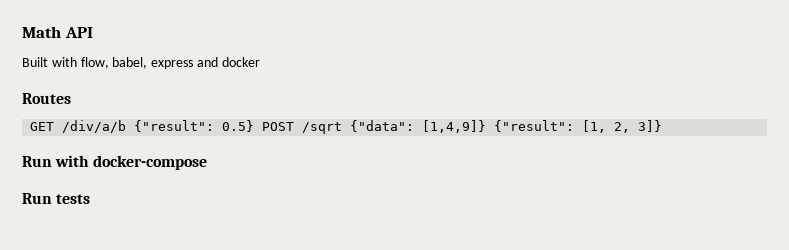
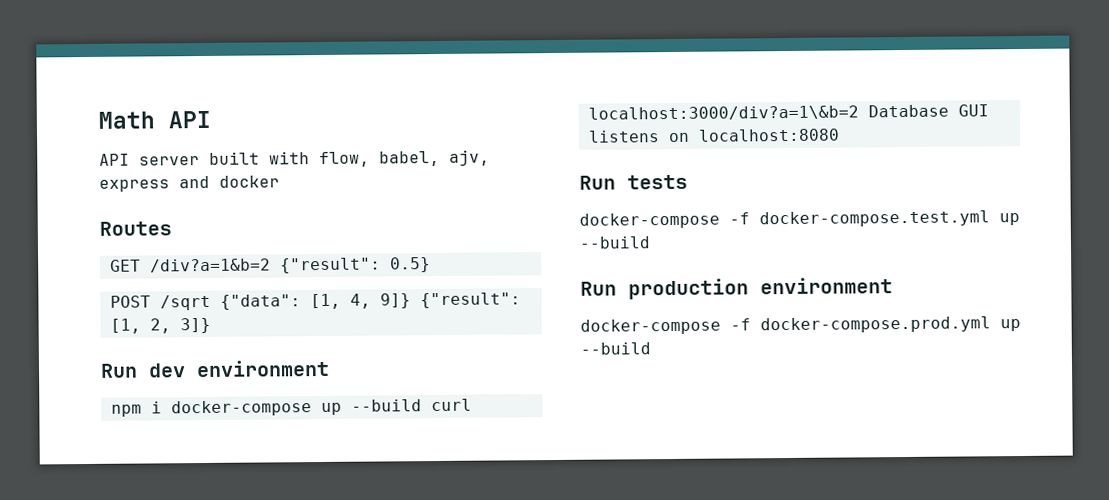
[22,57,48,67] Built -> [99,151,260,166] API server built
(148, 63) none -> [449,149,490,166] ajv,
[62,120,127,133] /div/a/b -> [149,258,271,273] /div?a=1&b=2
(255, 126) none -> (431, 265) //
[422,120,487,133] [1,4,9]} -> [309,293,411,310] [1, 4, 9]}
[55,155,208,170] [22,193,91,204] with docker-compose // Run tests -> [148,359,330,378] [110,398,472,417] [587,104,989,121] [587,128,840,143] [579,174,688,190] [579,210,1020,229] [579,236,650,249] [580,277,893,300] [580,316,1021,335] [580,342,651,355] dev environment // npm i docker-compose up --build curl localhost:3000/div?a=1\&b=2 Database GUI listens on localhost:8080 // Run tests // docker-compose -f docker-compose.test.yml up --build // Run production environment // docker-compose -f docker-compose.prod.yml up --build

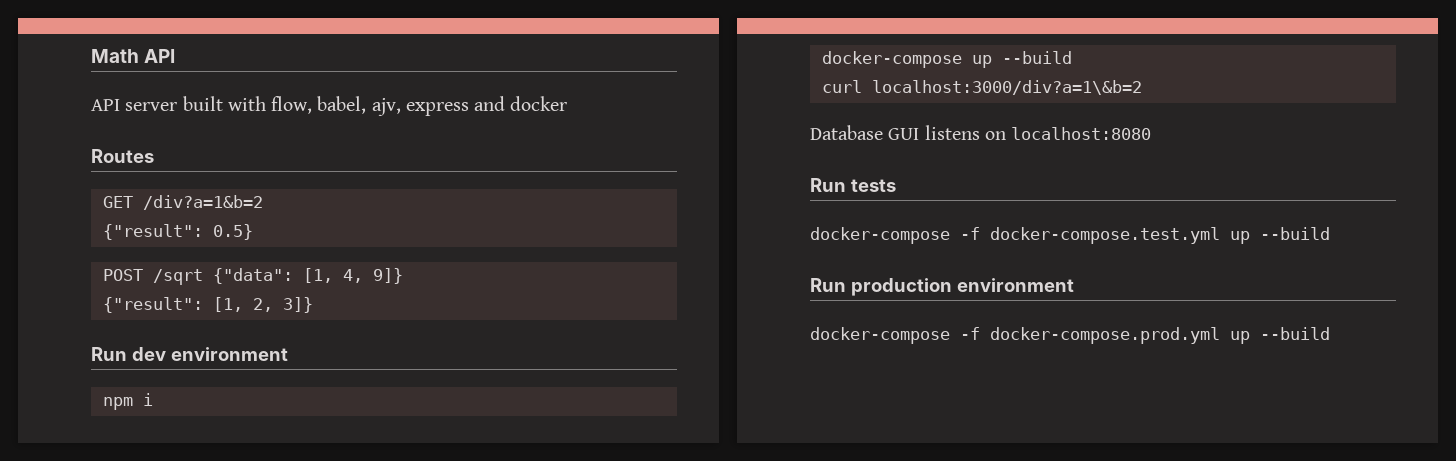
(271, 265) none -> (263, 202) //
(411, 301) none -> (403, 276) //
(162, 407) none -> (153, 399) //
(422, 405) none -> (1072, 57) //
(859, 113) none -> (1142, 87) //

